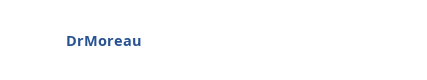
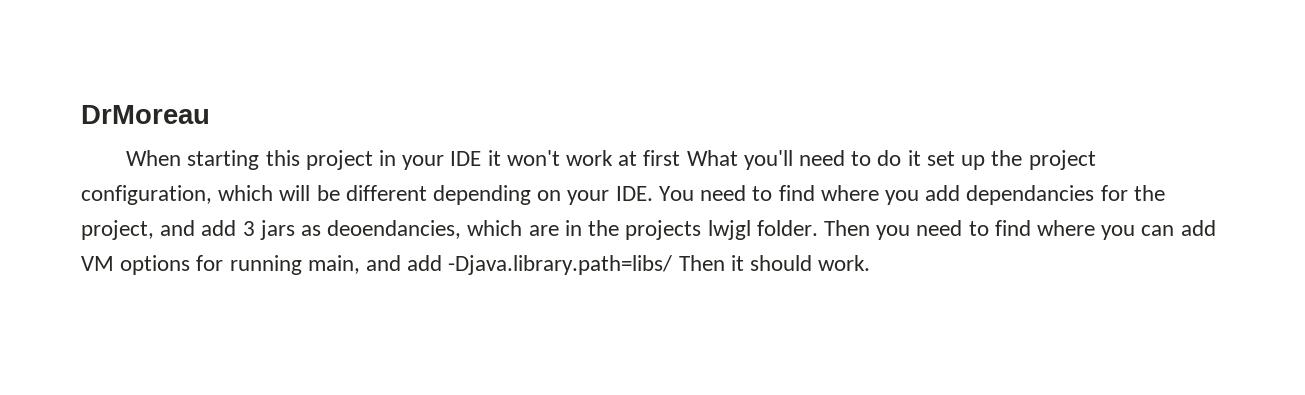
(142, 41) none -> [126,150,1096,170] [81,185,1165,205] [81,220,1216,240] [81,255,871,275] // When starting this project in your IDE it won't work at first What you'll need to do it set up the project configuration, which will be different depending on your IDE. You need to find where you add dependancies for the project, and add 3 jars as deoendancies, which are in the projects lwjgl folder. Then you need to find where you can add VM options for running main, and add -Djava.library.path=libs/ Then it should work.

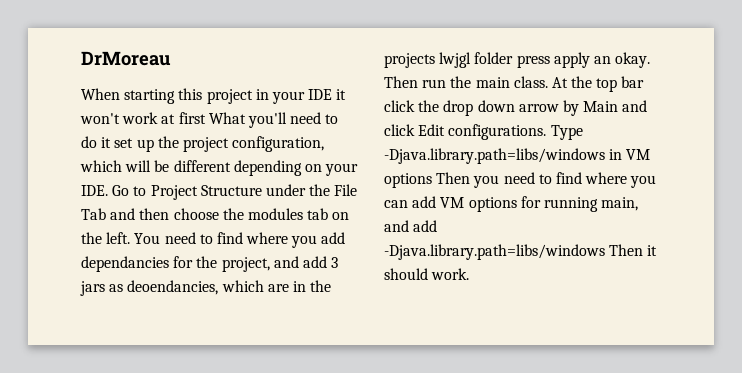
(653, 193) none -> [112,184,358,200] [81,208,350,220] [81,232,131,244] Go to Project Structure under the File Tab and then choose the modules tab on the left.
[756,220,818,236] folder. -> [474,52,651,68] [384,76,645,92] [384,100,648,116] [384,124,583,140] [384,148,651,164] [384,173,432,188] folder press apply an okay. Then run the main class. At the top bar click the drop down arrow by Main and click Edit configurations. Type -Djava.library.path=libs/windows in VM options
[448,255,673,275] -Djava.library.path=libs/ -> [384,244,605,260] -Djava.library.path=libs/windows

